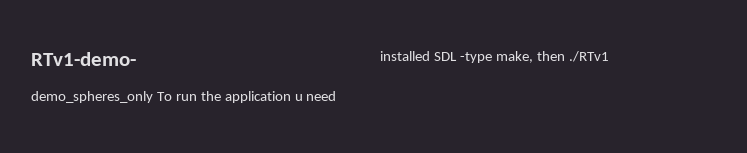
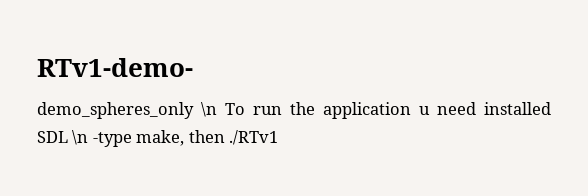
(153, 97) none -> [201,102,217,117] \n
(457, 56) none -> [72,130,89,145] \n

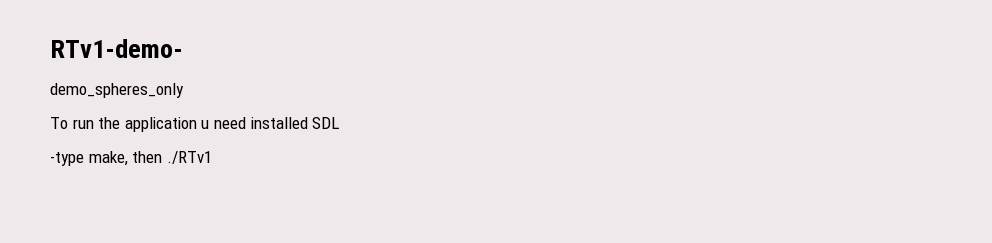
[201,102,217,117] \n -> (184, 90) //
[72,130,89,145] \n -> (340, 123) //

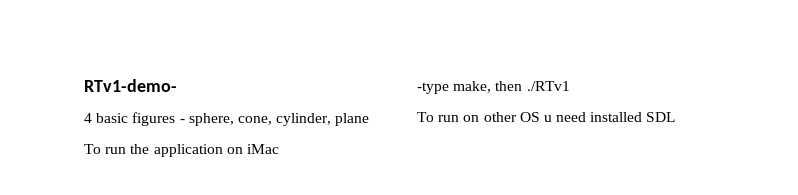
[50,83,184,98] demo_spheres_only -> [84,112,370,126] 4 basic figures - sphere, cone, cylinder, plane
[201,117,340,129] u need installed SDL -> [226,144,279,154] on iMac
(212, 157) none -> [417,112,676,122] // To run on other OS u need installed SDL

